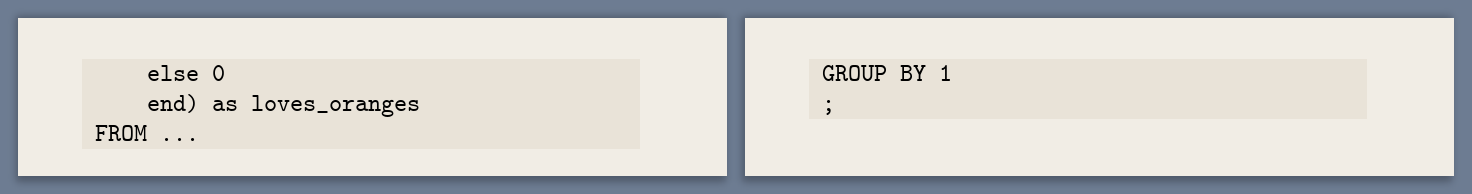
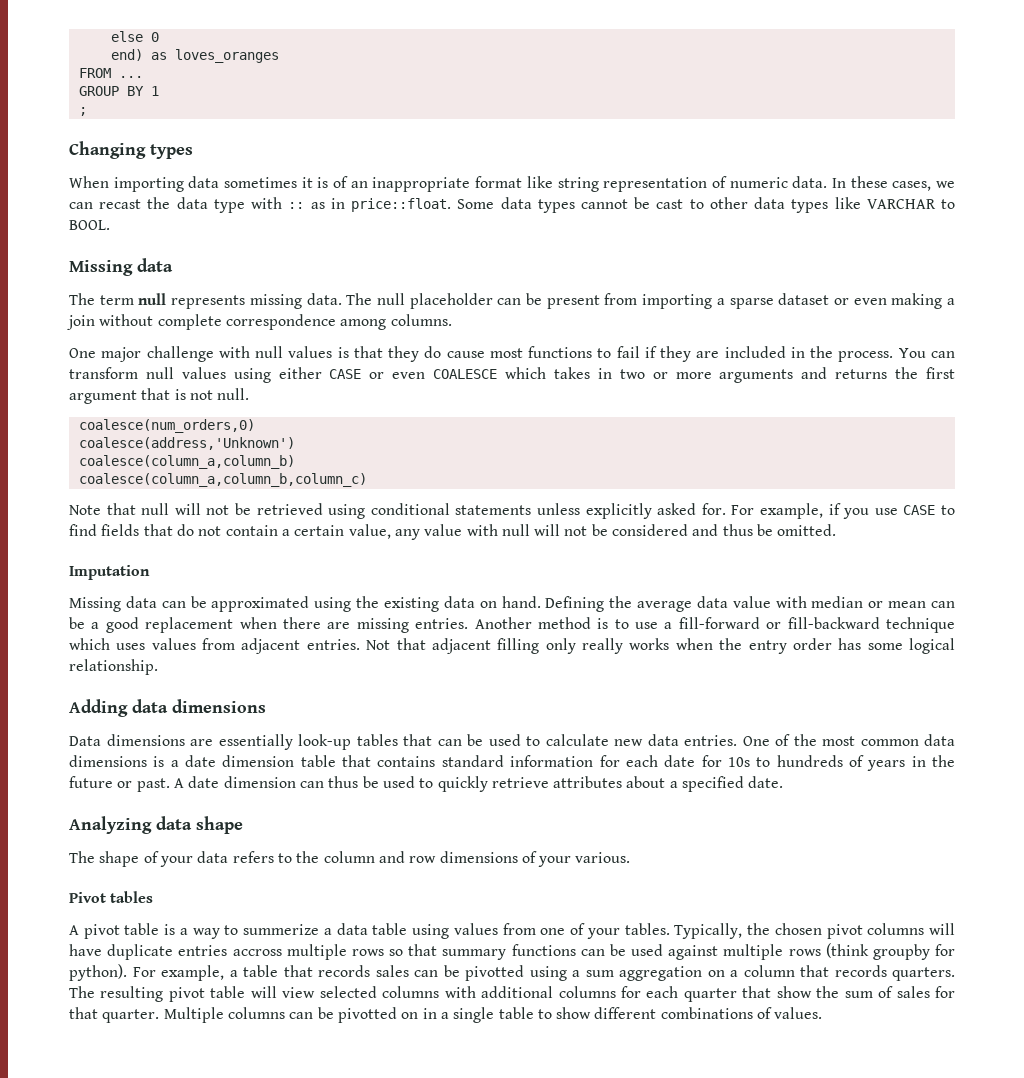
(835, 107) none -> [69,141,193,159] [69,176,956,192] [69,197,956,213] [69,220,110,230] [69,258,173,276] [69,293,956,309] [67,314,452,330] [69,346,955,362] [69,367,956,383] [69,388,250,404] [78,419,255,433] [78,437,295,450] [78,455,295,469] [78,473,367,487] [69,503,956,519] [69,524,837,540] [69,565,150,580] [69,596,956,612] [69,617,956,633] [69,638,955,654] [69,659,158,675] [69,699,266,717] [69,734,955,750] [69,755,956,771] [69,776,784,792] [69,816,243,834] [69,851,631,867] [69,891,154,903] [69,923,956,939] [69,943,955,960] [69,964,955,981] [69,986,956,1002] [69,1007,823,1023] // Changing types // When importing data sometimes it is of an inappropriate format like string representation of numeric data. In these cases, we can recast the data type with :: as in price::float. Some data types cannot be cast to other data types like VARCHAR to BOOL. // Missing data // The term null represents missing data. The null placeholder can be present from importing a sparse dataset or even making a join without complete correspondence among columns. // One major challenge with null values is that they do cause most functions to fail if they are included in the process. You can transform null values using either CASE or even COALESCE which takes in two or more arguments and returns the first argument that is not null. // coalesce(num_orders,0) // coalesce(address,'Unknown') // coalesce(column_a,column_b) // coalesce(column_a,column_b,column_c) // Note that null will not be retrieved using conditional statements unless explicitly asked for. For example, if you use CASE to find fields that do not contain a certain value, any value with null will not be considered and thus be omitted. // Imputation // Missing data can be approximated using the existing data on hand. Defining the average data value with median or mean can be a good replacement when there are missing entries. Another method is to use a fill-forward or fill-backward technique which uses values from adjacent entries. Not that adjacent filling only really works when the entry order has some logical relationship. // Adding data dimensions // Data dimensions are essentially look-up tables that can be used to calculate new data entries. One of the most common data dimensions is a date dimension table that contains standard information for each date for 10s to hundreds of years in the future or past. A date dimension can thus be used to quickly retrieve attributes about a specified date. // Analyzing data shape // The shape of your data refers to the column and row dimensions of your various. // Pivot tables // A pivot table is a way to summerize a data table using values from one of your tables. Typically, the chosen pivot columns will have duplicate entries accross multiple rows so that summary functions can be used against multiple rows (think groupby for python). For example, a table that records sales can be pivotted using a sum aggregation on a column that records quarters. The resulting pivot table will view selected columns with additional columns for each quarter that show the sum of sales for that quarter. Multiple columns can be pivotted on in a single table to show different combinations of values.

